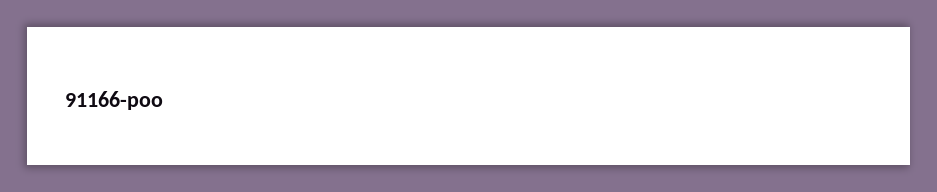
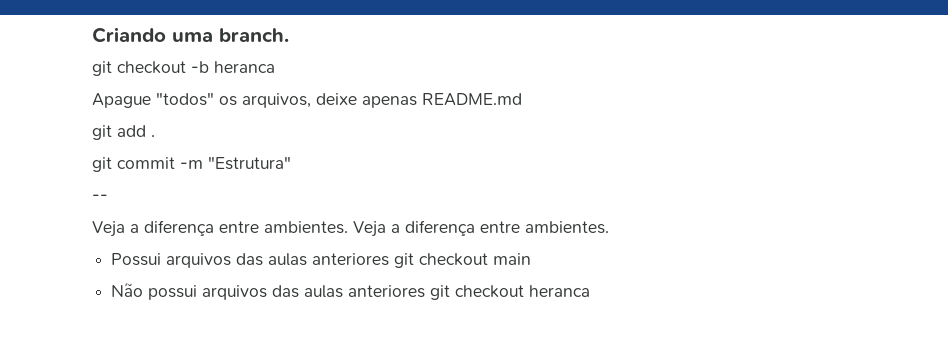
[65,91,163,110] 91166-poo -> [92,27,289,43] [92,61,275,76] [92,92,522,108] [92,125,155,140] [92,156,291,172] [92,194,108,201] [92,220,609,237] [111,253,532,268] [111,283,591,300] Criando uma branch. // git checkout -b heranca // Apague "todos" os arquivos, deixe apenas README.md // git add . // git commit -m "Estrutura" // -- // Veja a diferença entre ambientes. Veja a diferença entre ambientes. // Possui arquivos das aulas anteriores git checkout main // Não possui arquivos das aulas anteriores git checkout heranca

